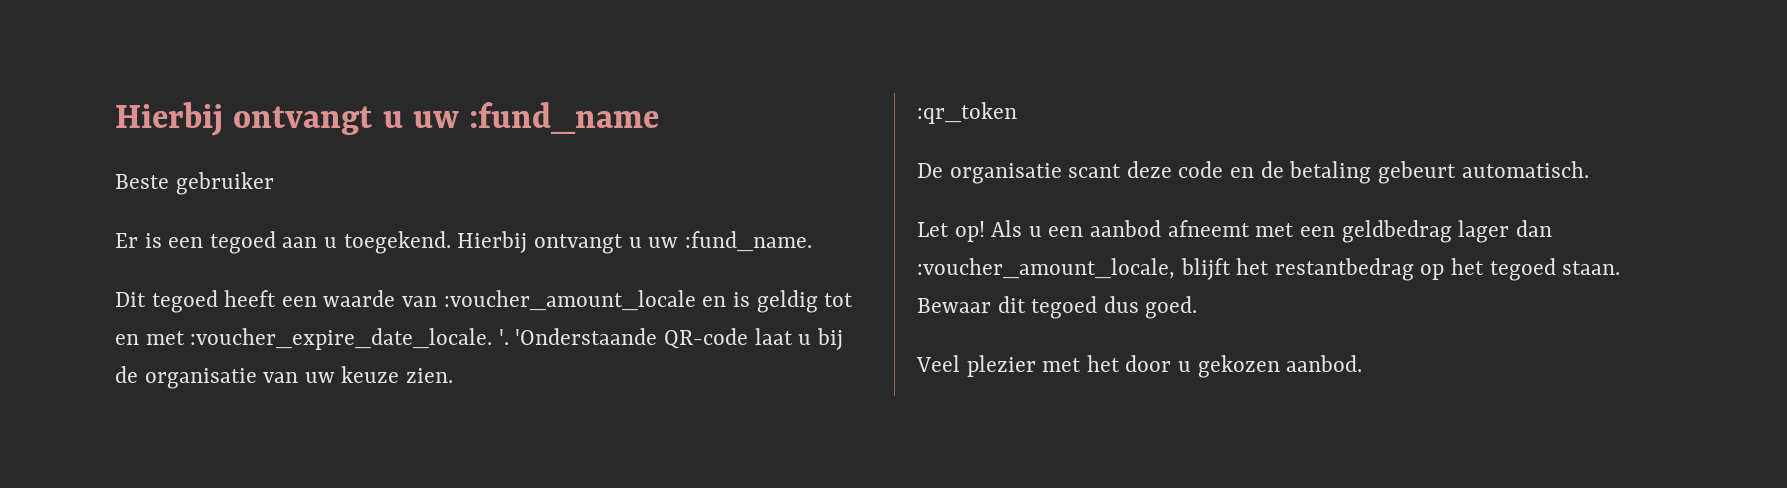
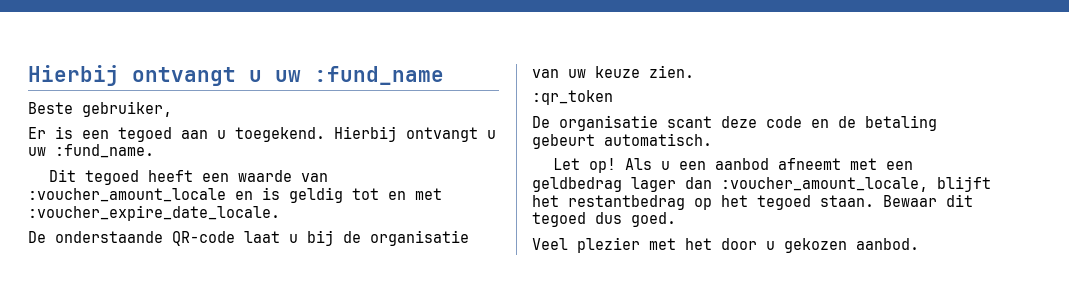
[175,172,274,195] gebruiker -> [82,101,172,117] gebruiker,
[498,328,658,345] '. 'Onderstaande -> [28,231,163,243] // De onderstaande

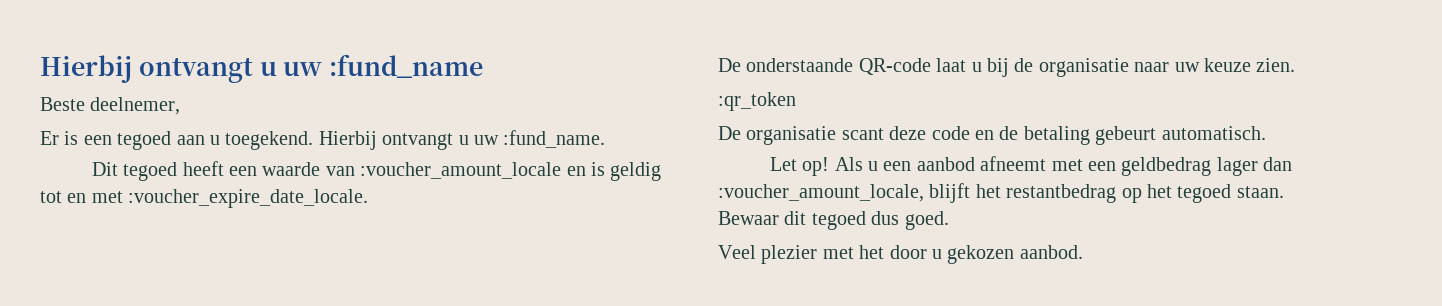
[82,101,172,117] gebruiker, -> [90,97,181,115] deelnemer,
[532,69,559,78] van -> [1134,62,1170,72] naar

